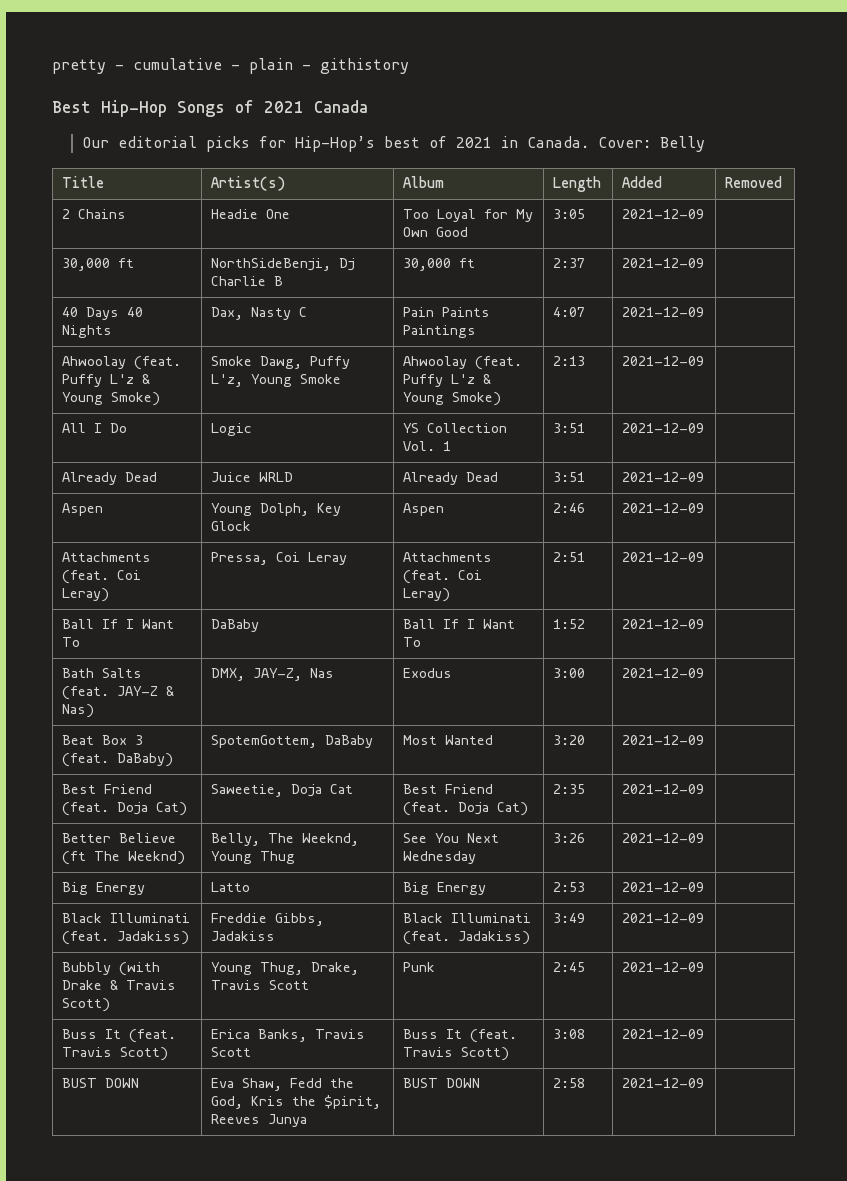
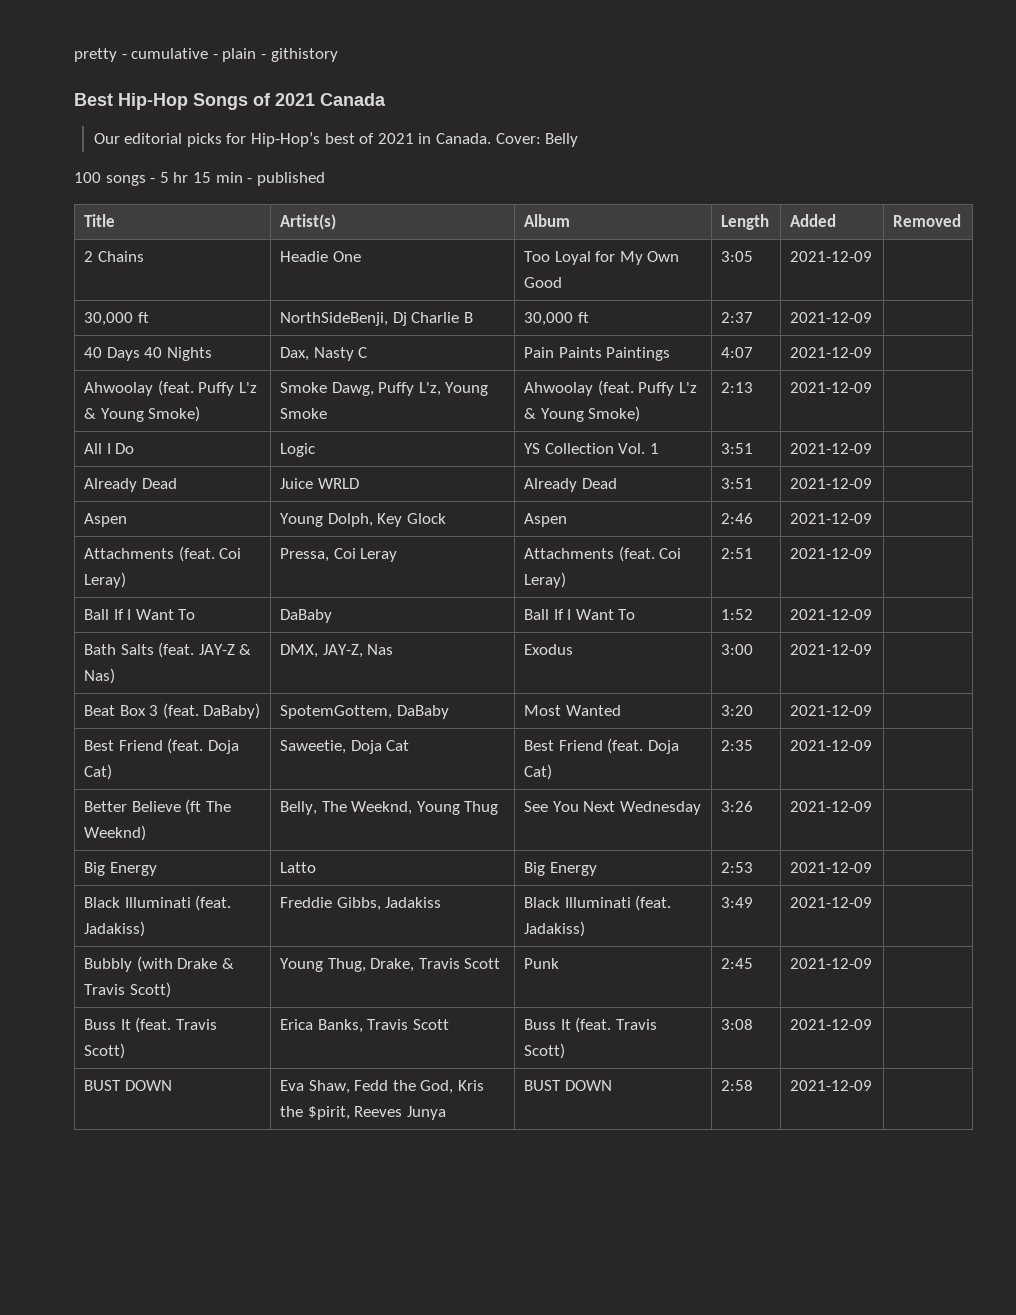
(706, 144) none -> [74,172,325,186] // 100 songs - 5 hr 15 min - published

